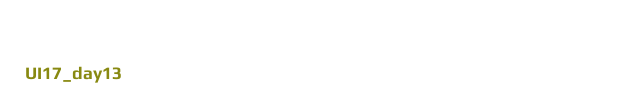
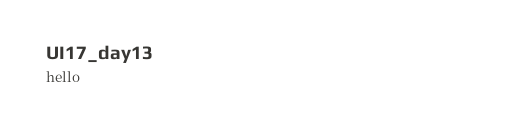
(122, 74) none -> [46,71,80,82] // hello

